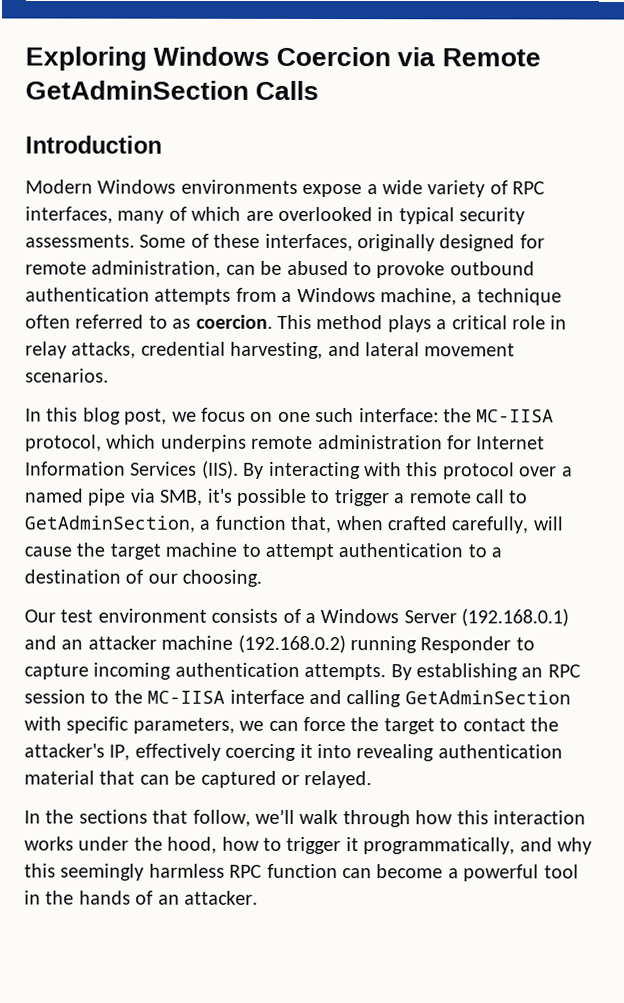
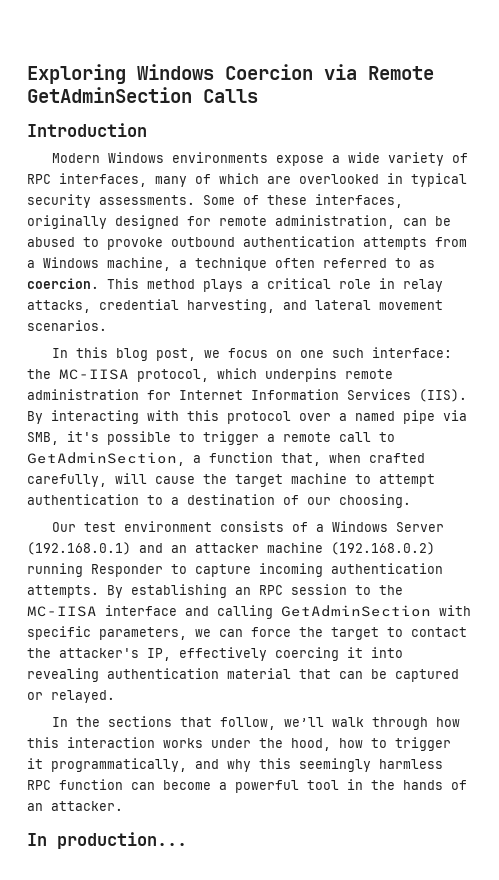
(258, 897) none -> [27,832,187,849] // In production...

